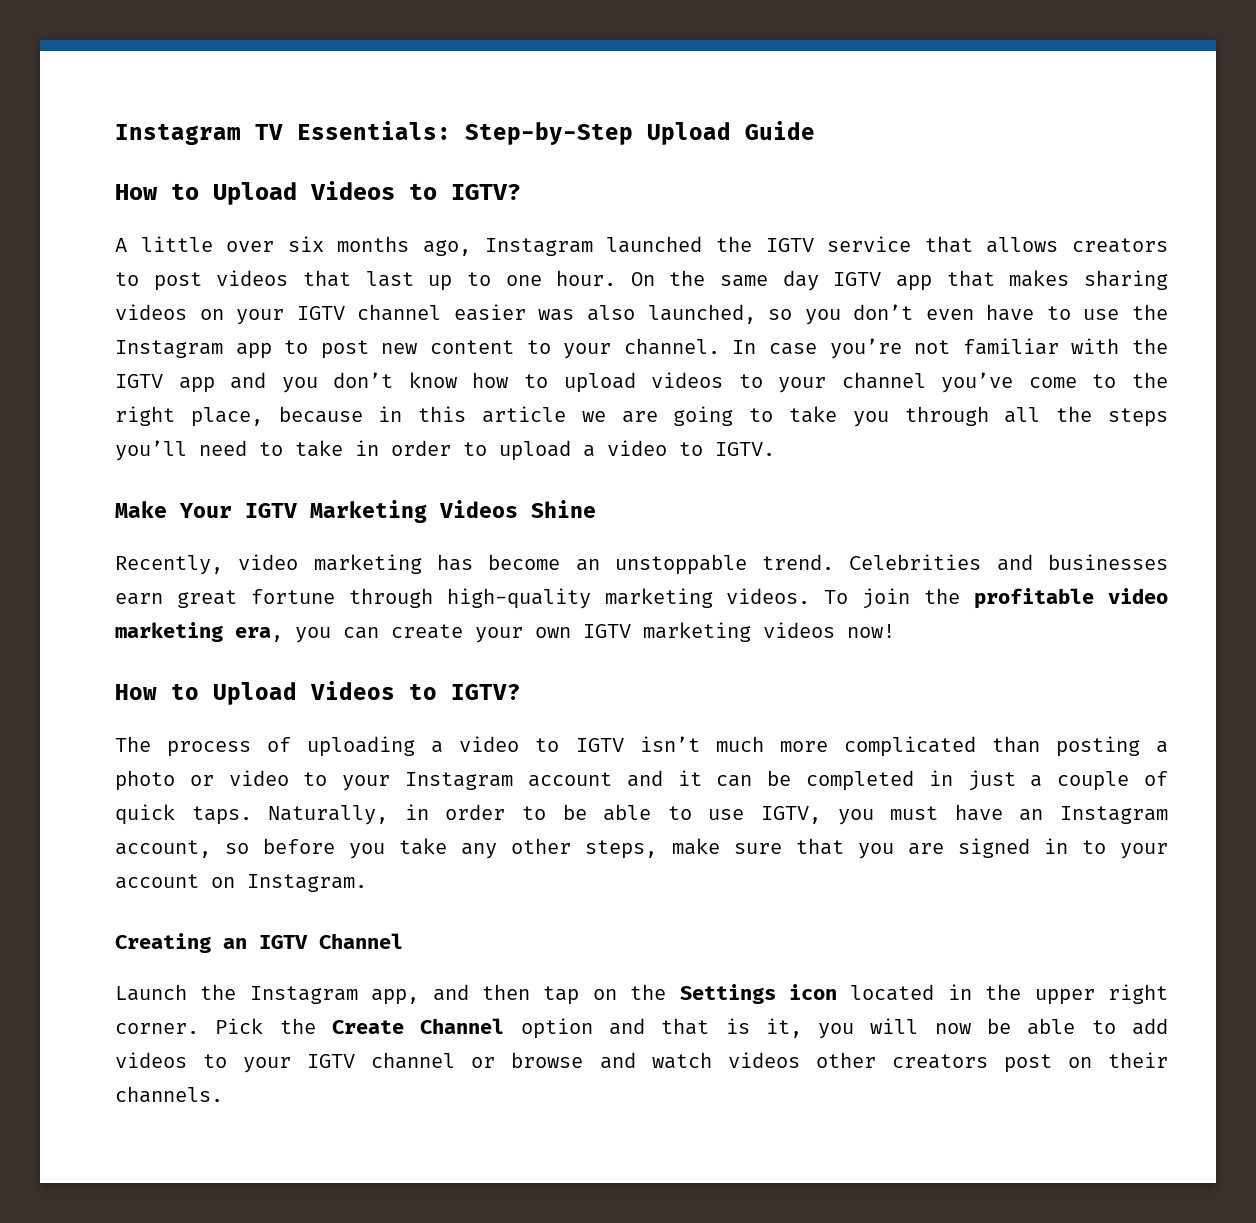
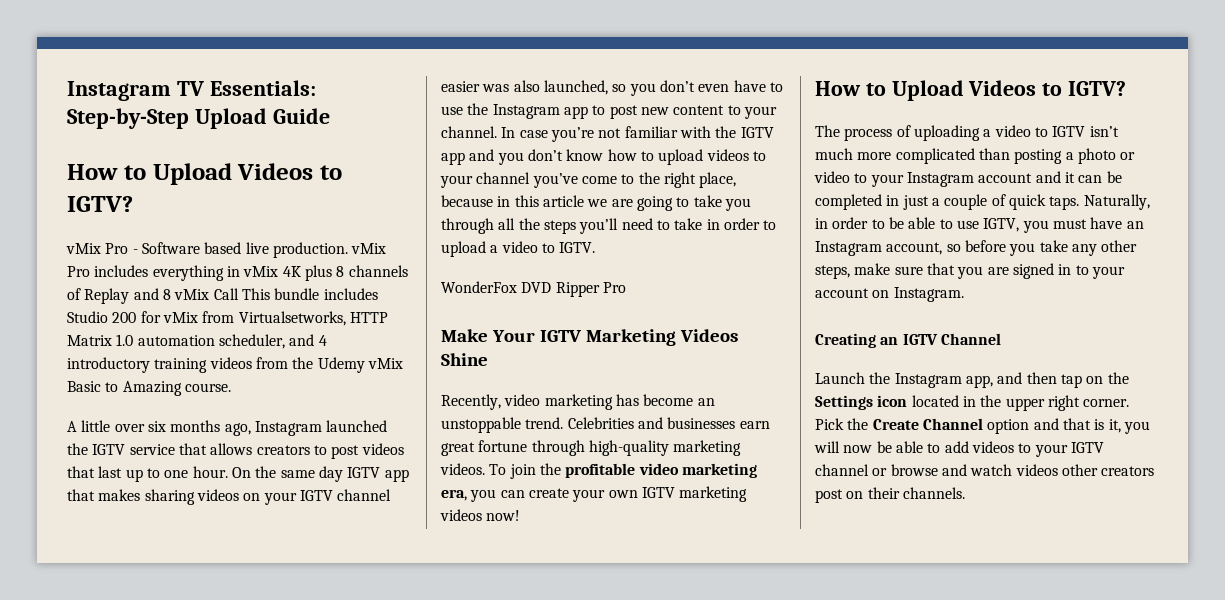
(521, 192) none -> [66,242,387,258] [67,265,408,281] [67,288,378,304] [67,311,388,326] [67,334,327,349] [67,357,403,373] [67,381,231,396] // vMix Pro - Software based live production. vMix Pro includes everything in vMix 4K plus 8 channels of Replay and 8 vMix Call This bundle includes Studio 200 for vMix from Virtualsetworks, HTTP Matrix 1.0 automation scheduler, and 4 introductory training videos from the Udemy vMix Basic to Amazing course.
(775, 449) none -> [441,281,626,297] // WonderFox DVD Ripper Pro

